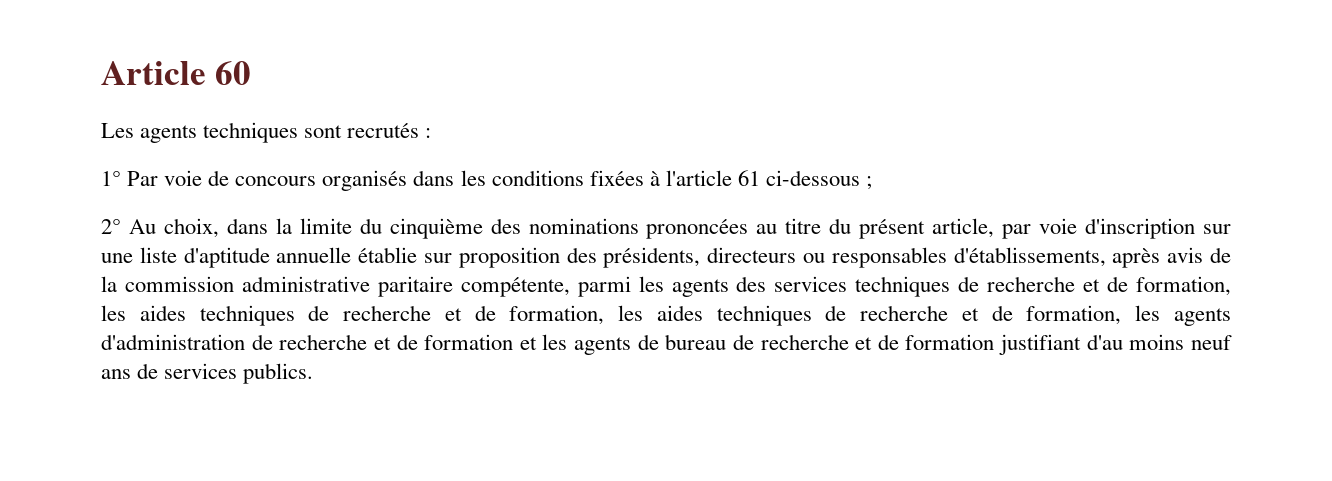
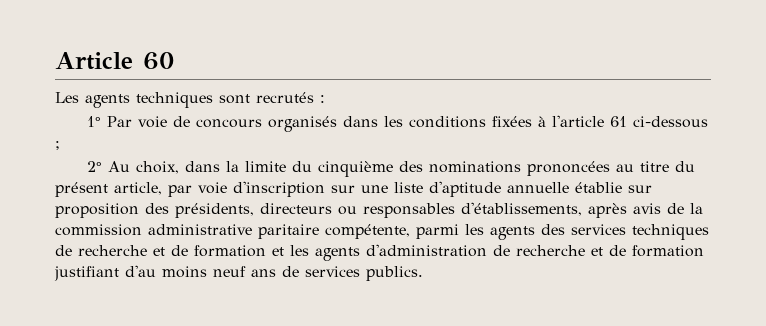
[1135,276,1231,296] [101,305,1231,326] [101,334,418,350] formation, les aides techniques de recherche et de formation, les aides techniques de recherche et de formation, les agents d'administration de recherche et de -> (188, 250) none
[637,334,727,350] de bureau -> [366,244,487,257] d'administration

